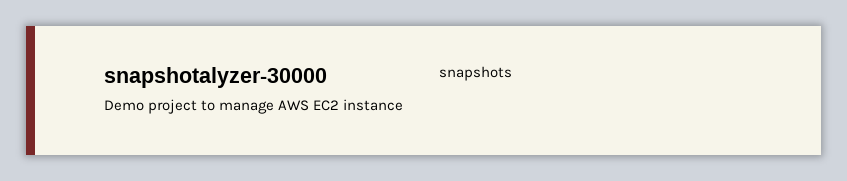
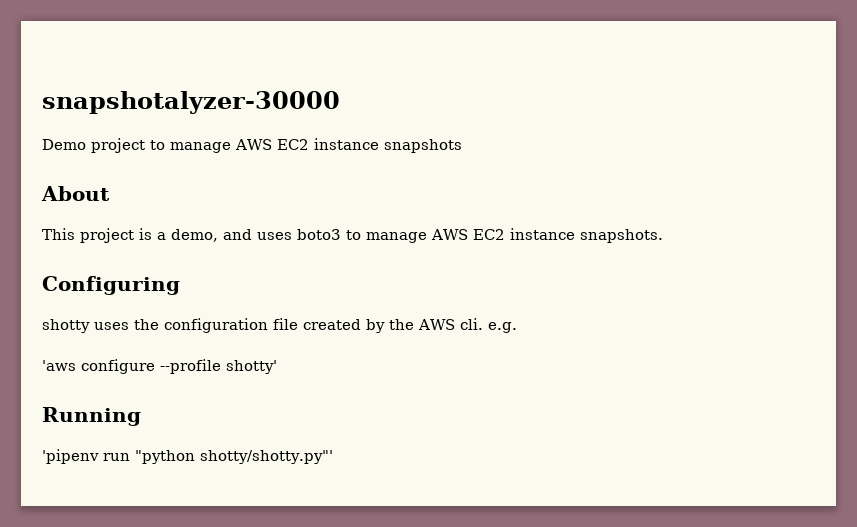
(512, 73) none -> [41,186,110,201] [42,228,663,243] [42,276,180,295] [42,318,517,333] [42,359,277,374] [42,407,141,426] [42,449,333,464] // About // This project is a demo, and uses boto3 to manage AWS EC2 instance snapshots. // Configuring // shotty uses the configuration file created by the AWS cli. e.g. // 'aws configure --profile shotty' // Running // 'pipenv run "python shotty/shotty.py"'

